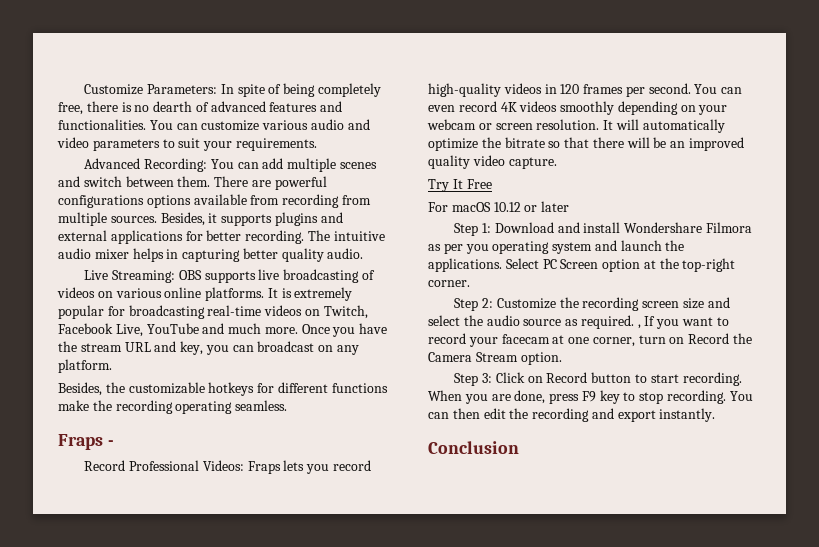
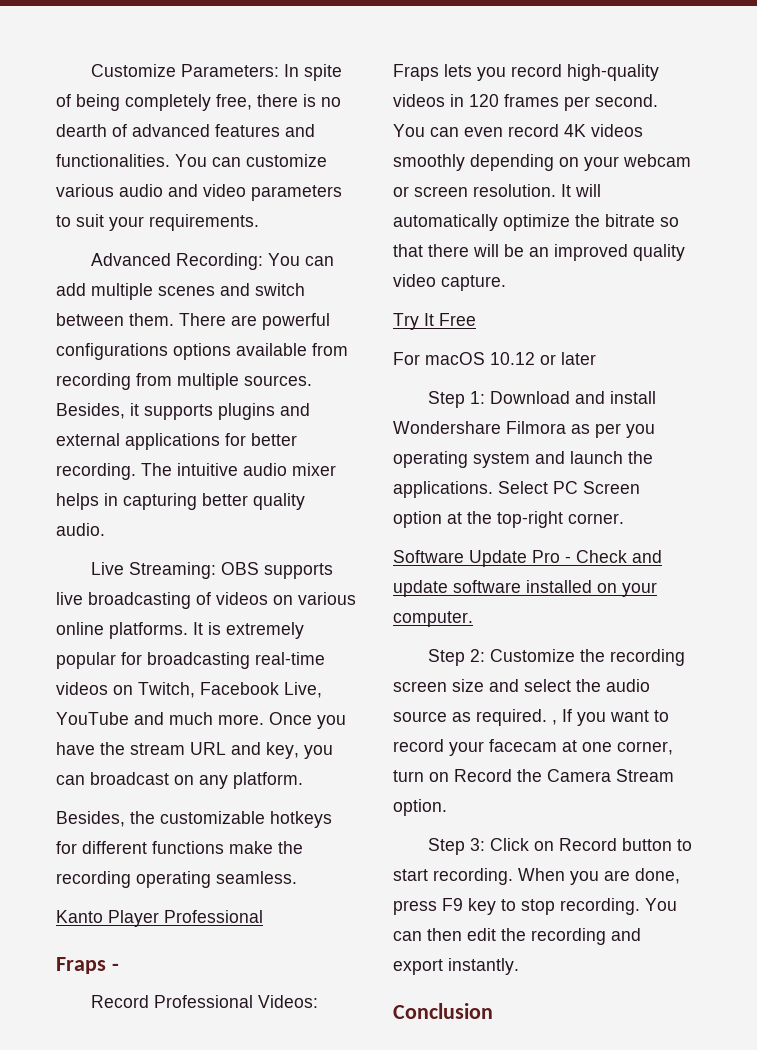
(288, 405) none -> [56,910,263,927] // Kanto Player Professional
(470, 283) none -> [393,550,662,567] [393,580,657,597] [393,611,473,627] // Software Update Pro - Check and update software installed on your computer.

